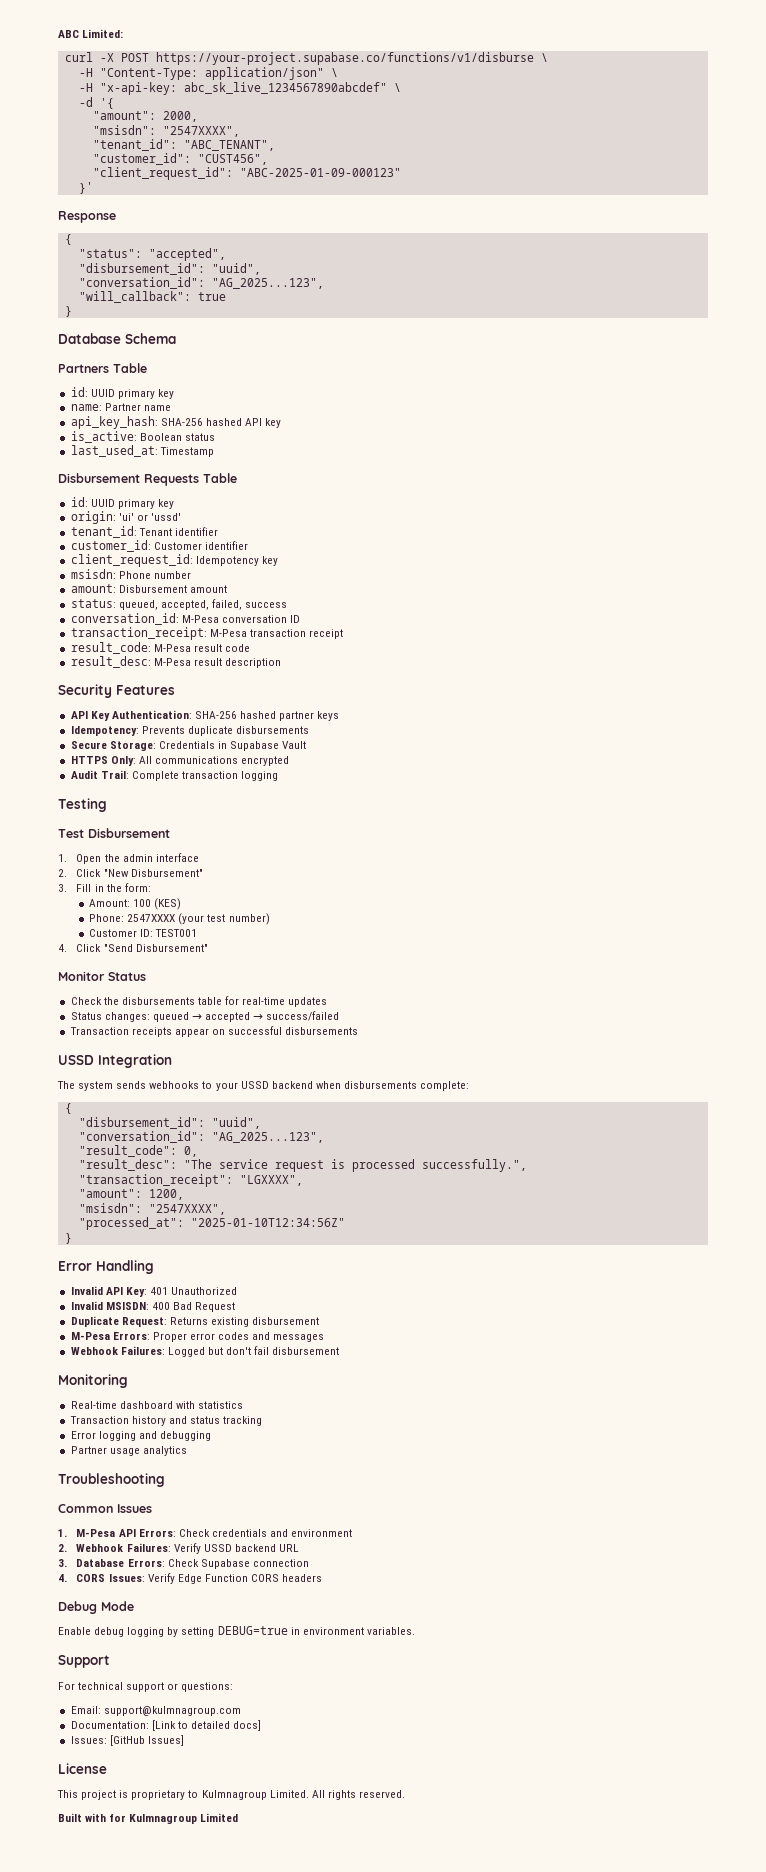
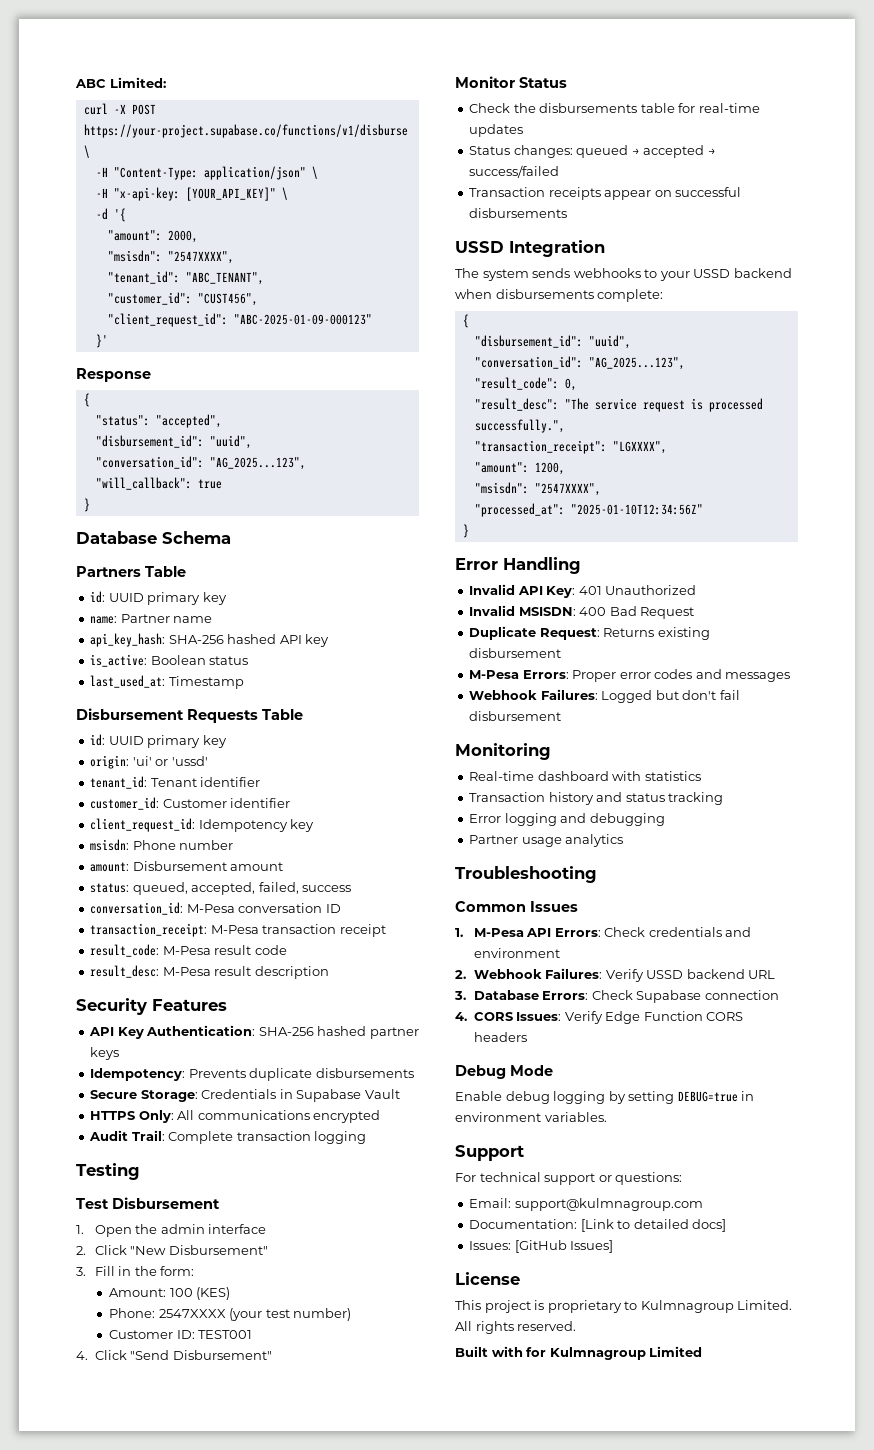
[183,82,387,94] abc_sk_live_1234567890abcdef" -> [185,187,276,201] [YOUR_API_KEY]"

